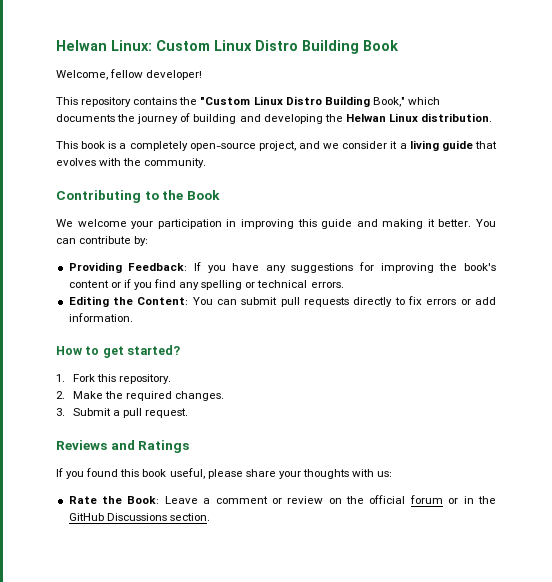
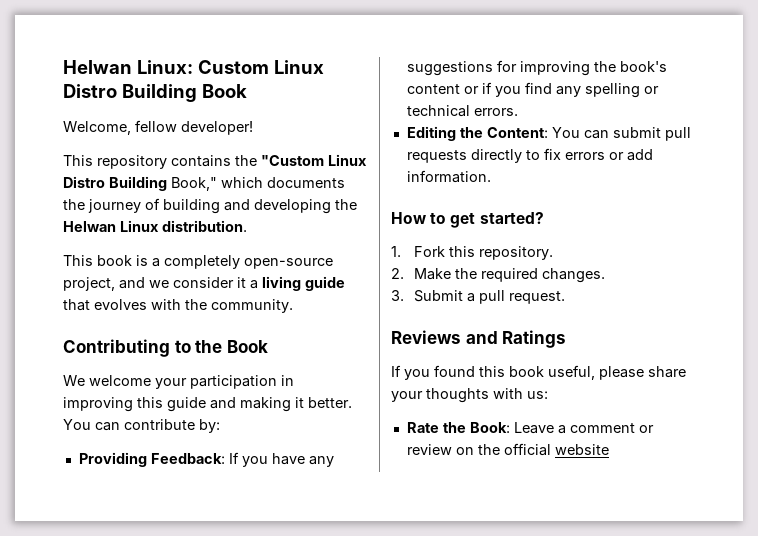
[409,495,497,504] [68,513,210,521] forum or in the GitHub Discussions section. -> [554,444,609,455] website

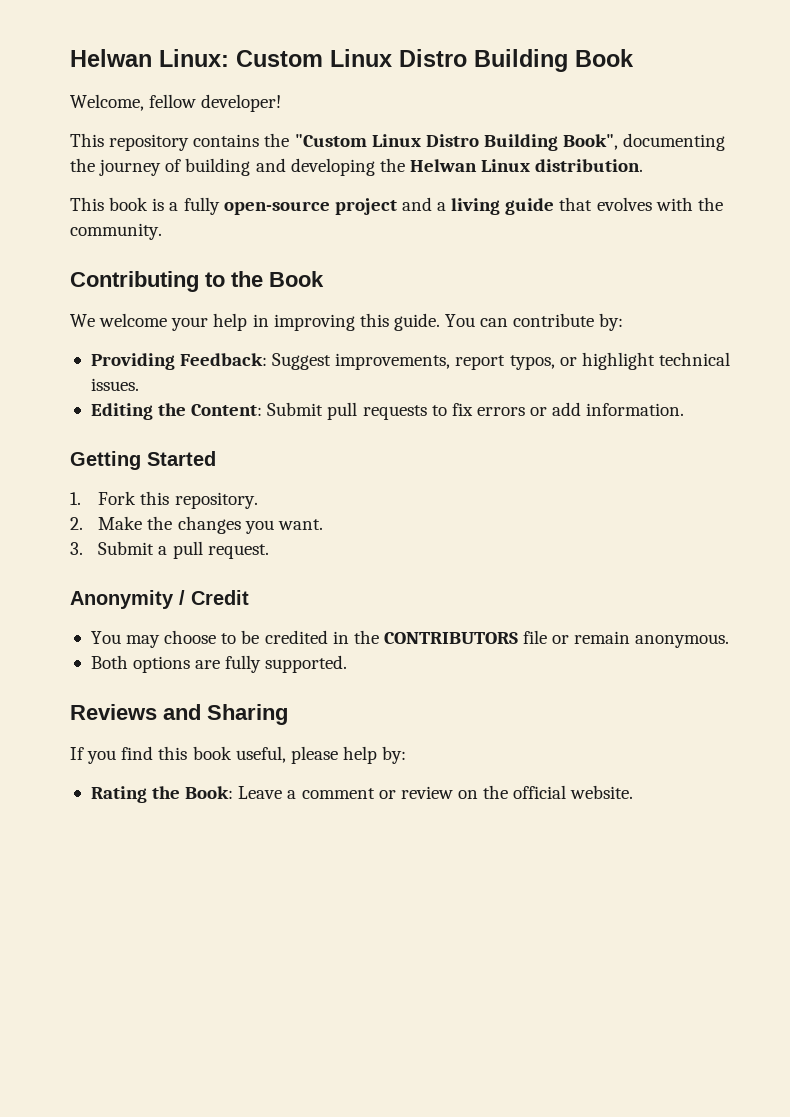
[171,177,345,191] Book," which documents -> [563,133,726,151] Book", documenting
[164,255,333,269] [63,277,246,291] completely open-source project, and we consider it -> [183,197,432,215] fully open-source project and
[190,375,277,389] participation -> [213,313,248,331] help
[167,397,352,412] guide and making it better. -> [393,313,440,331] guide.
[228,452,334,467] [406,60,667,76] [406,82,659,98] [406,105,518,117] If you have any suggestions for improving the book's content or if you find any spelling or technical errors. -> [272,352,730,370] [90,378,139,391] Suggest improvements, report typos, or highlight technical issues.
[551,127,661,139] You can submit -> [267,402,324,416] Submit
[470,149,522,163] directly -> (427, 412) none
[391,212,544,228] How to get started? -> [70,451,216,470] Getting Started
[481,268,606,283] required changes. -> [177,516,323,534] changes you want.
(566, 297) none -> [70,590,249,609] [90,630,730,648] [90,655,348,673] // Anonymity / Credit // You may choose to be credited in the CONTRIBUTORS file or remain anonymous. // Both options are fully supported.
[502,330,567,348] [391,365,475,380] Ratings // If you found -> [207,704,288,725] [70,746,154,764] Sharing // If you find
[648,366,686,378] [391,388,548,403] [406,422,439,433] share your thoughts with us: // Rate -> [342,746,407,764] [90,786,147,803] help by: // Rating
[554,444,609,455] website -> [570,785,634,799] website.

